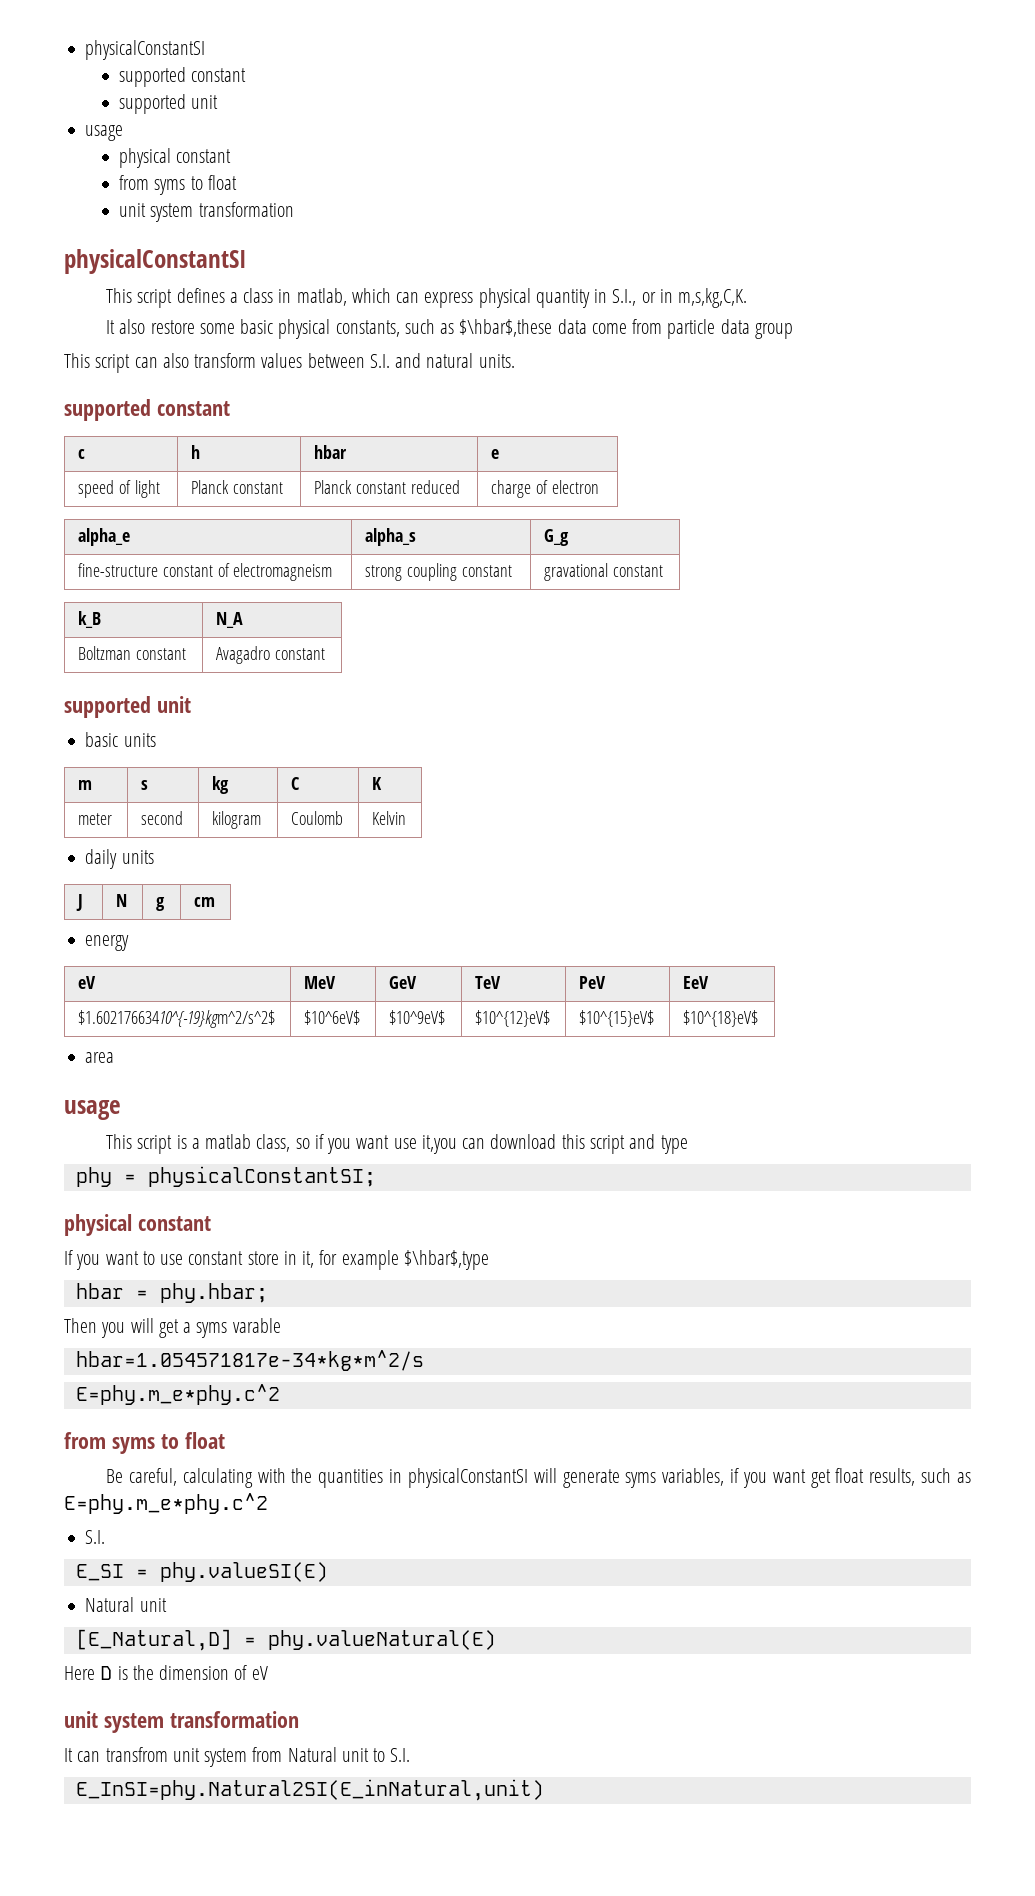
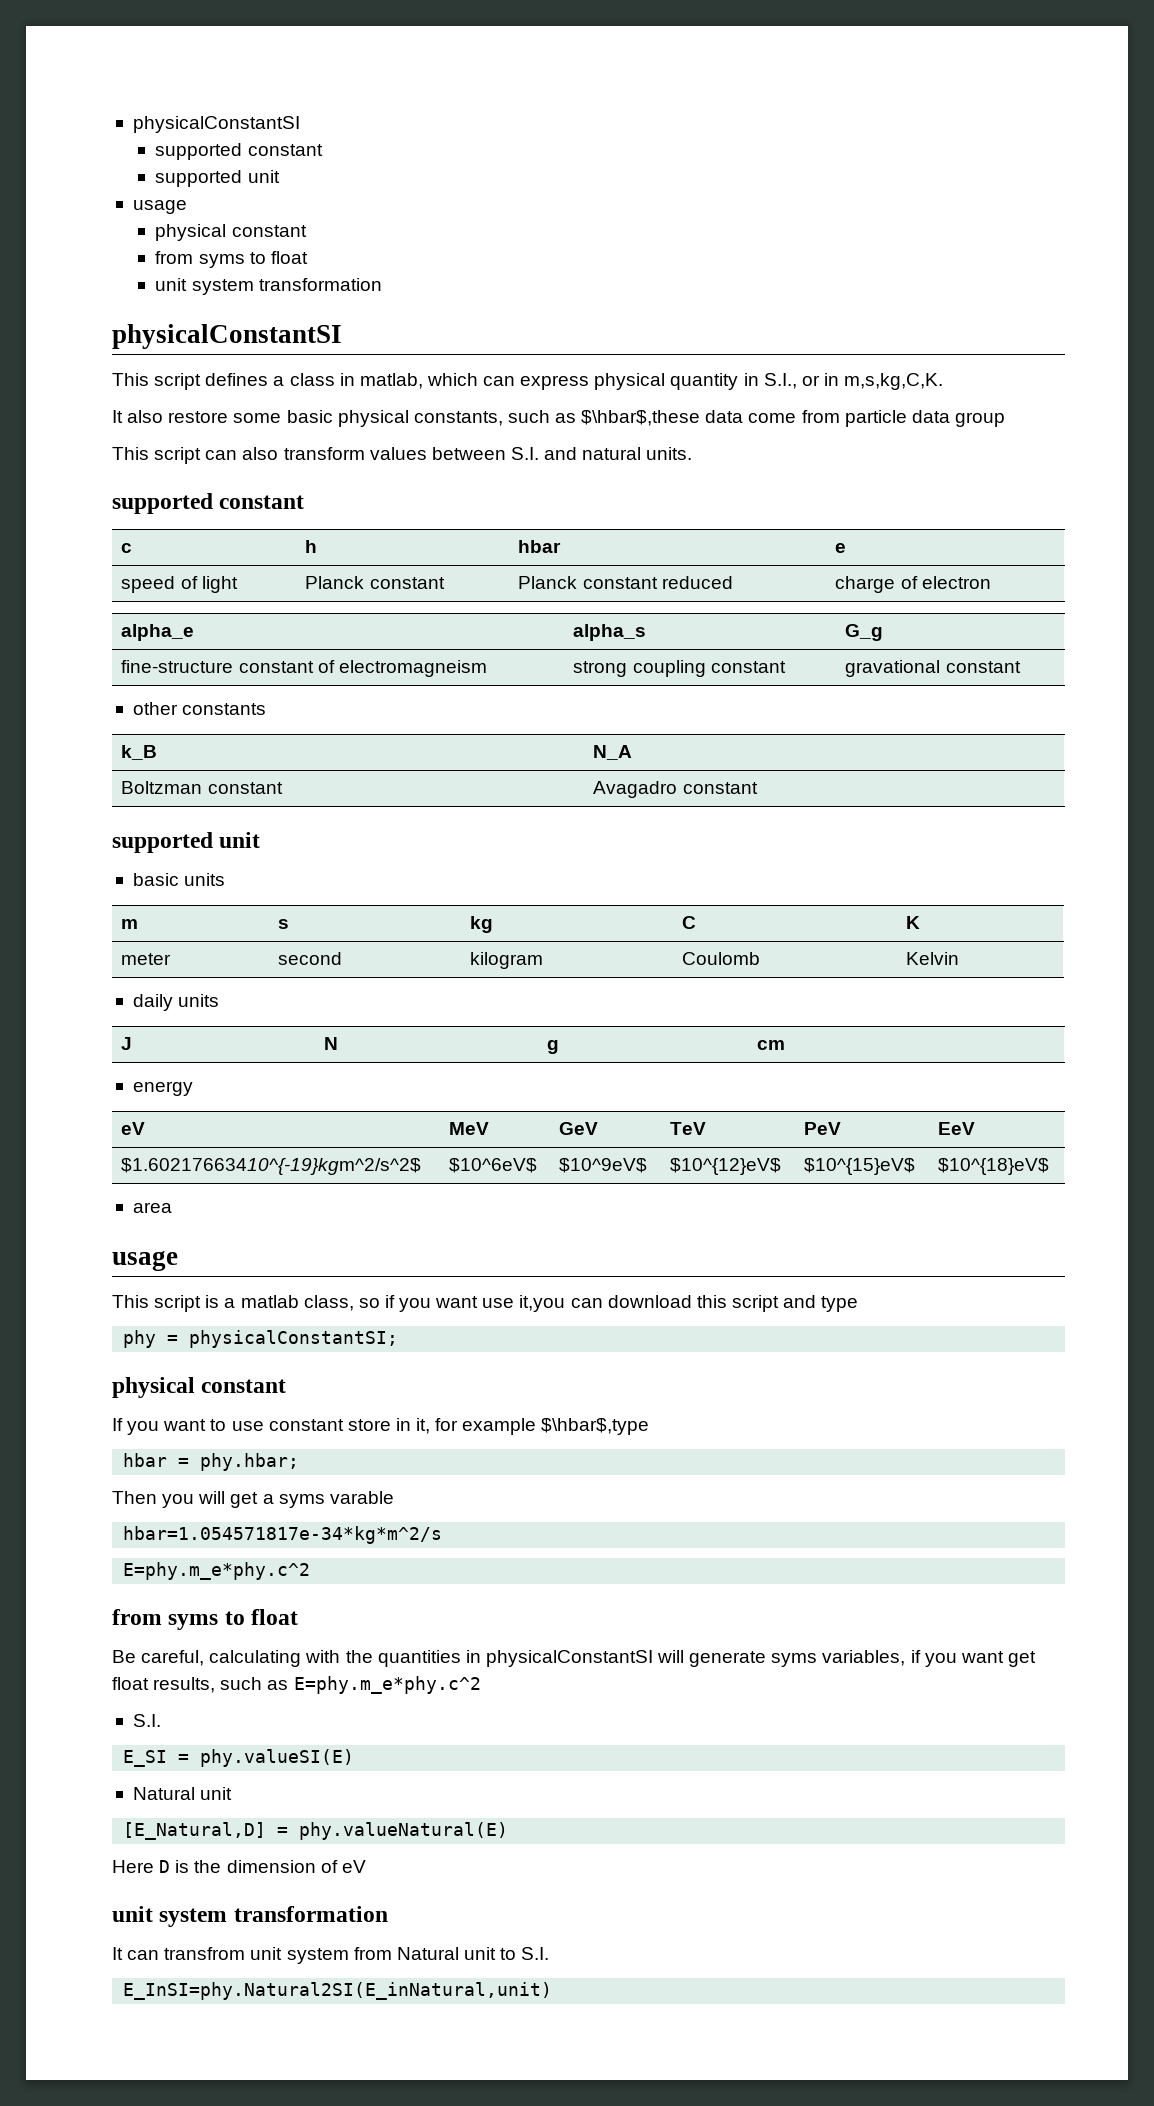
(663, 571) none -> [132,702,267,715] // other constants

